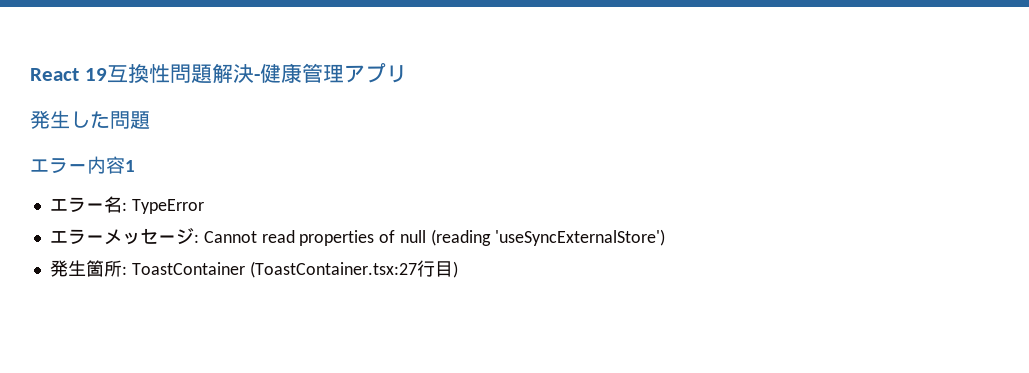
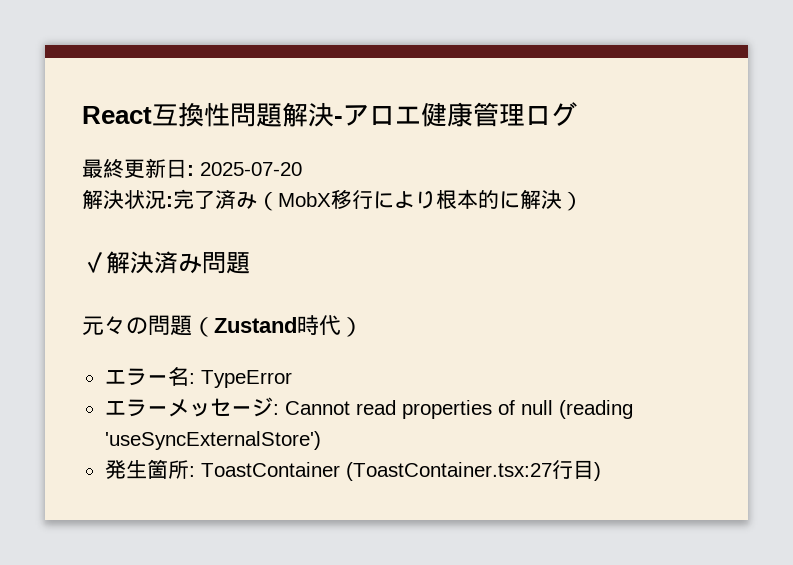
[84,68,107,81] 19 -> (152, 115) none
(260, 77) none -> [343,104,421,126] アロエ
[343,63,407,83] [30,110,150,129] [30,156,135,174] アプリ // 発生した問題 // エラー内容1 -> [525,102,577,126] [82,158,302,179] [82,189,583,211] [82,251,250,274] [82,315,363,337] ログ // 最終更新日: 2025-07-20 // 解決状況:完了済み（MobX移行により根本的に解決） // ✓解決済み問題 // 元々の問題（Zustand時代）

